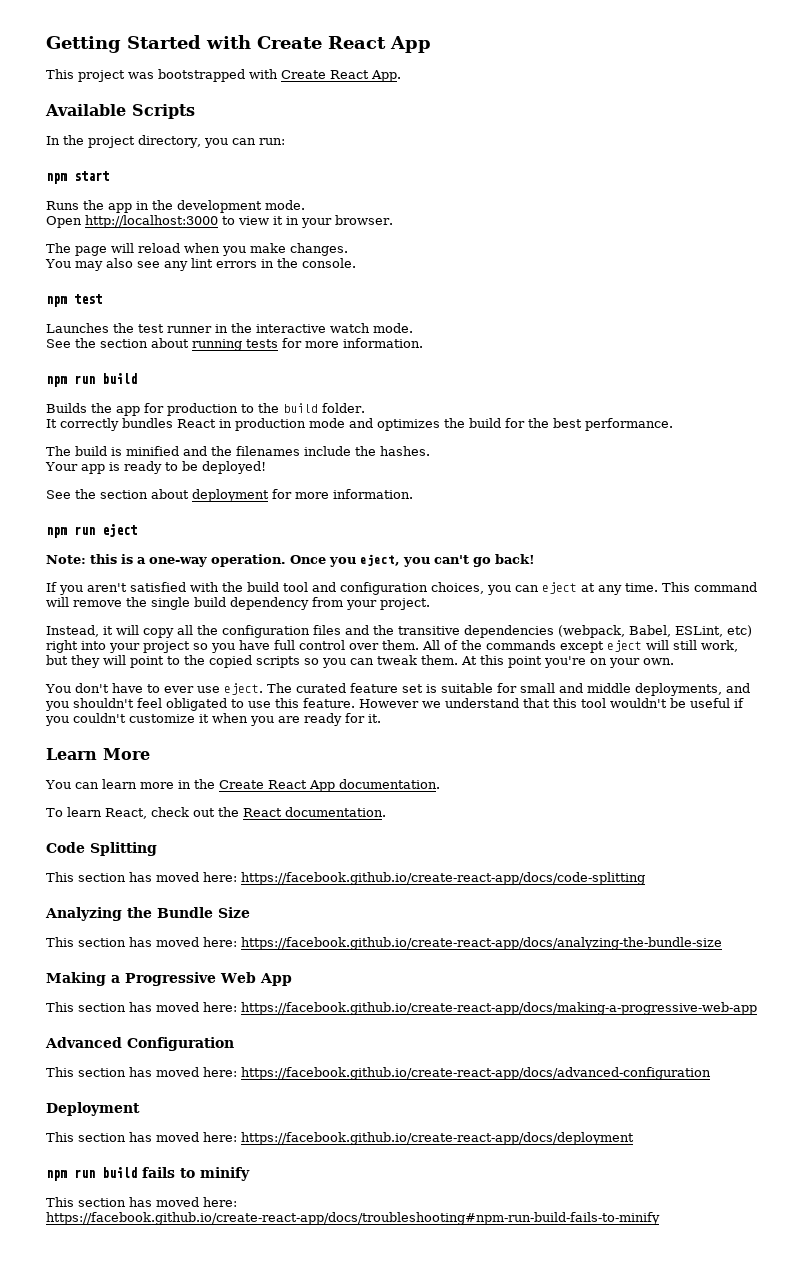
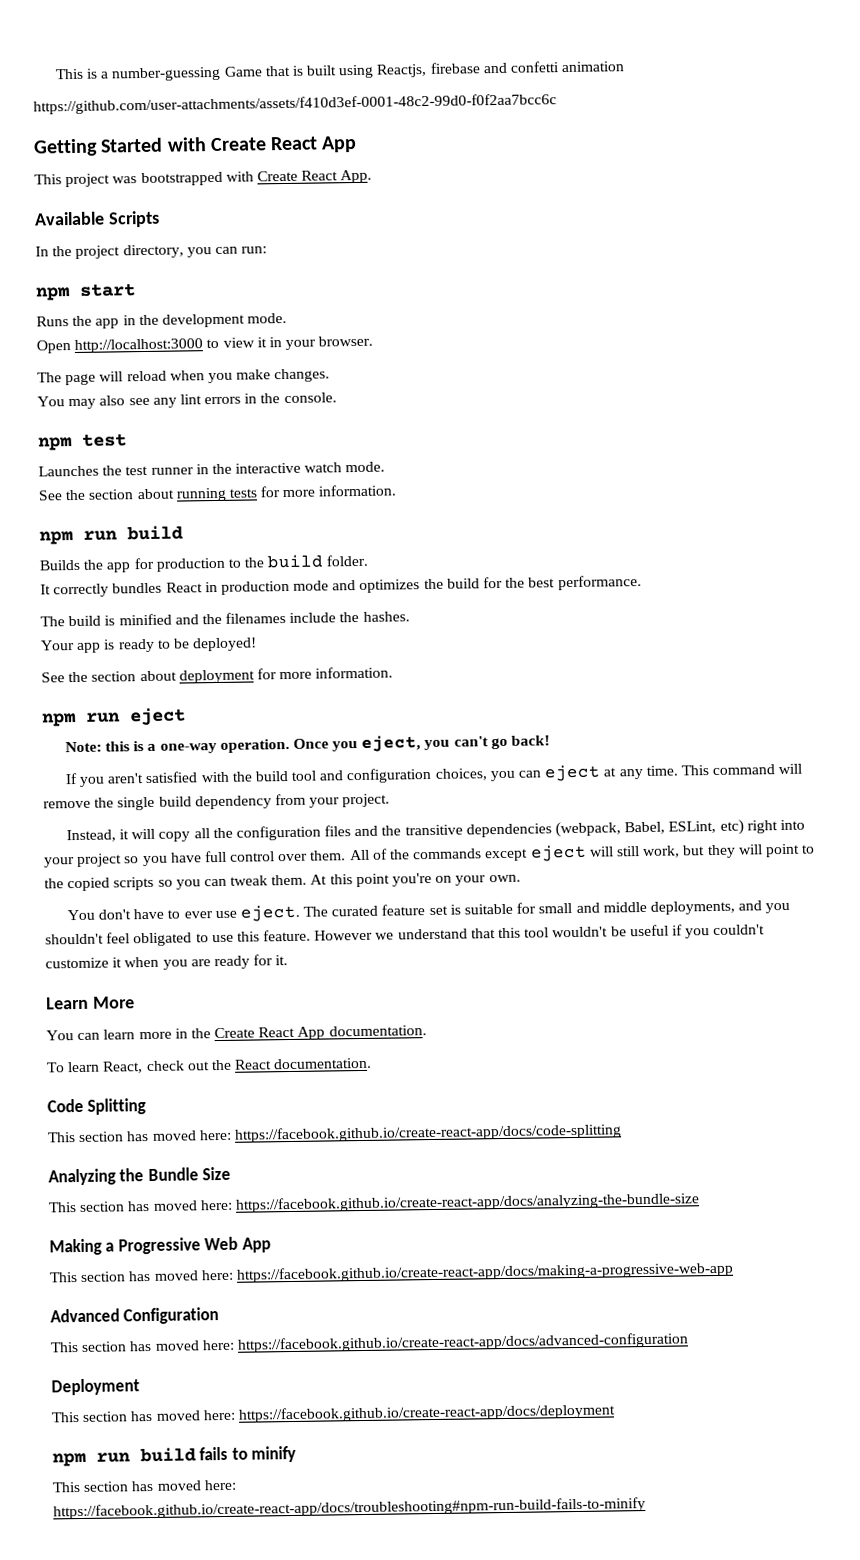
(46, 44) none -> [54,61,625,82] [33,93,557,115] This is a number-guessing Game that is built using Reactjs, firebase and confetti animation // https://github.com/user-attachments/assets/f410d3ef-0001-48c2-99d0-f0f2aa7bcc6c //

